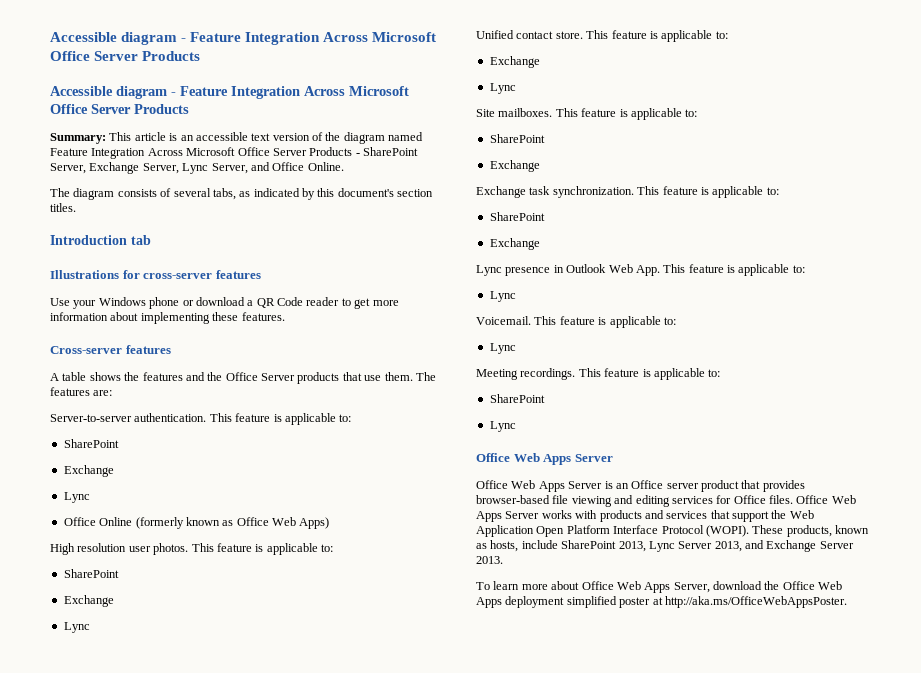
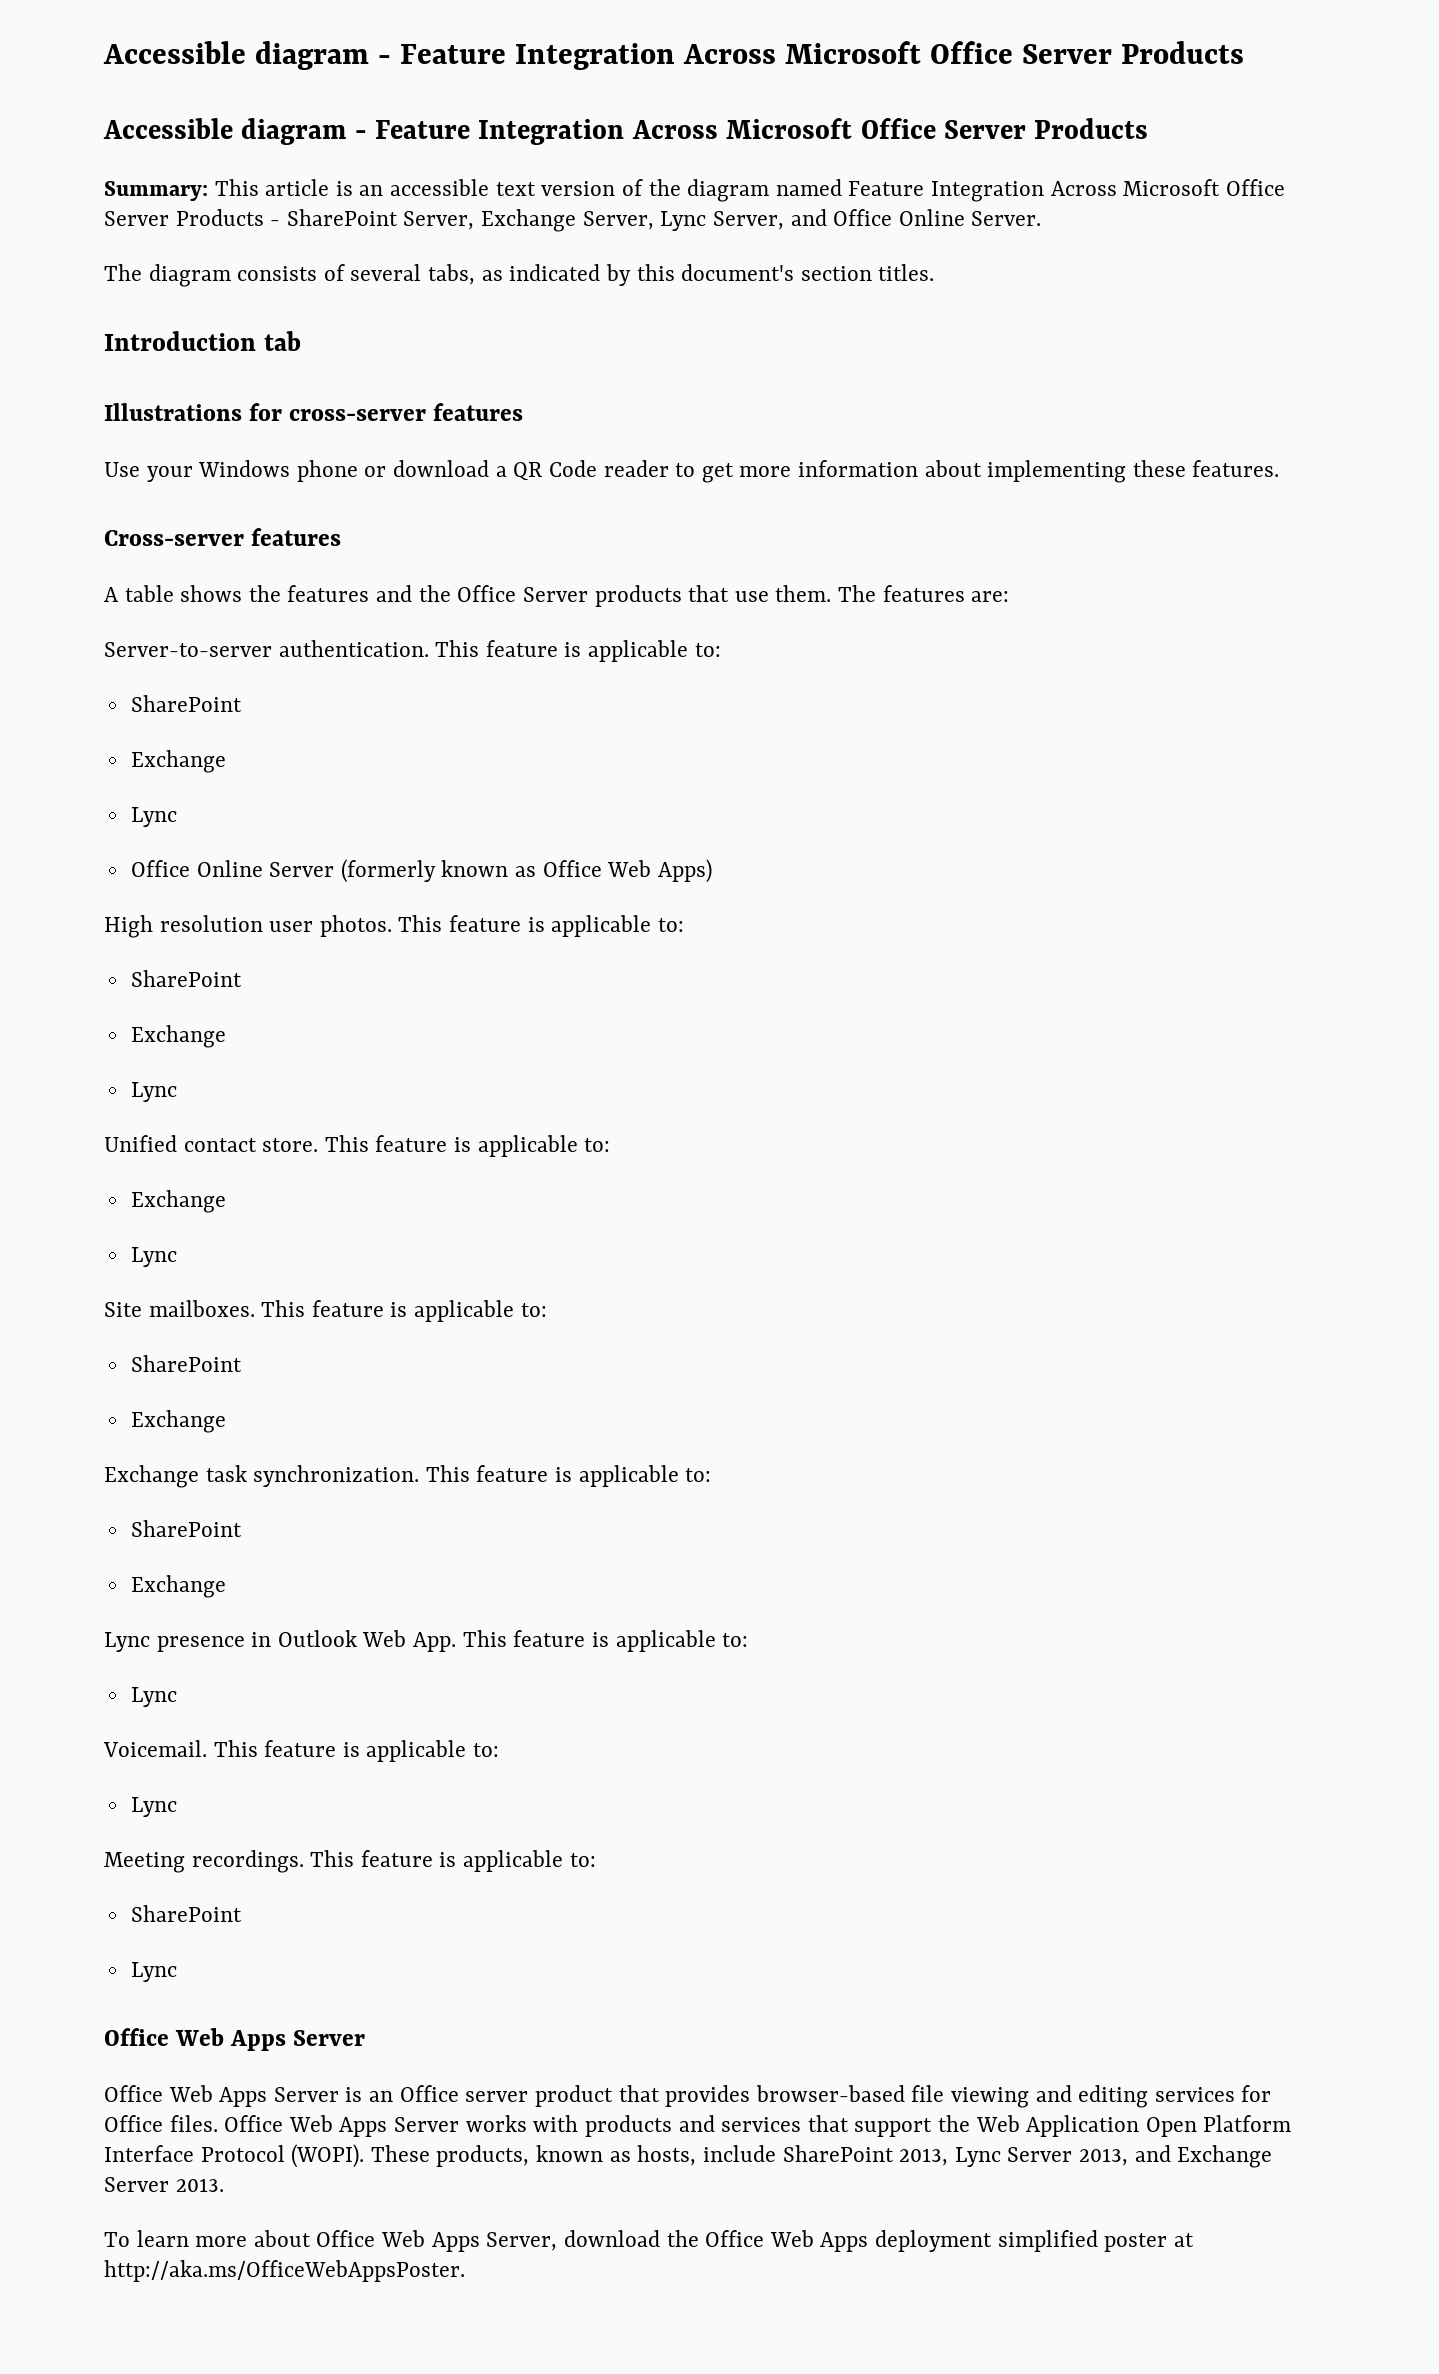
[307,162,344,171] Online. -> [898,209,1042,226] Online Server.
(133, 521) none -> [269,862,335,877] Server

